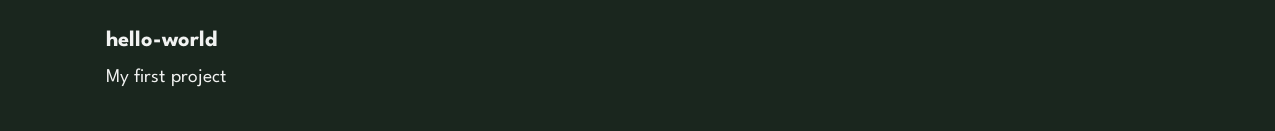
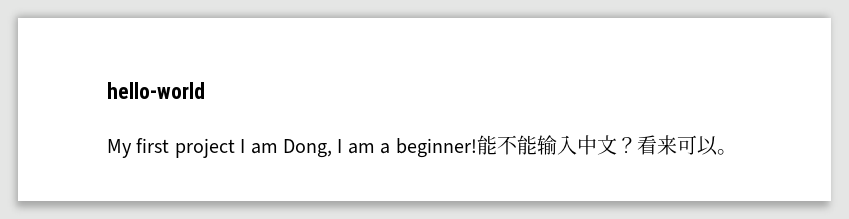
(226, 78) none -> [240,135,737,158] I am Dong, I am a beginner!能不能输入中文？看来可以。

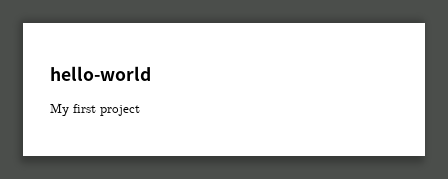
[240,135,737,158] I am Dong, I am a beginner!能不能输入中文？看来可以。 -> (140, 110) none

